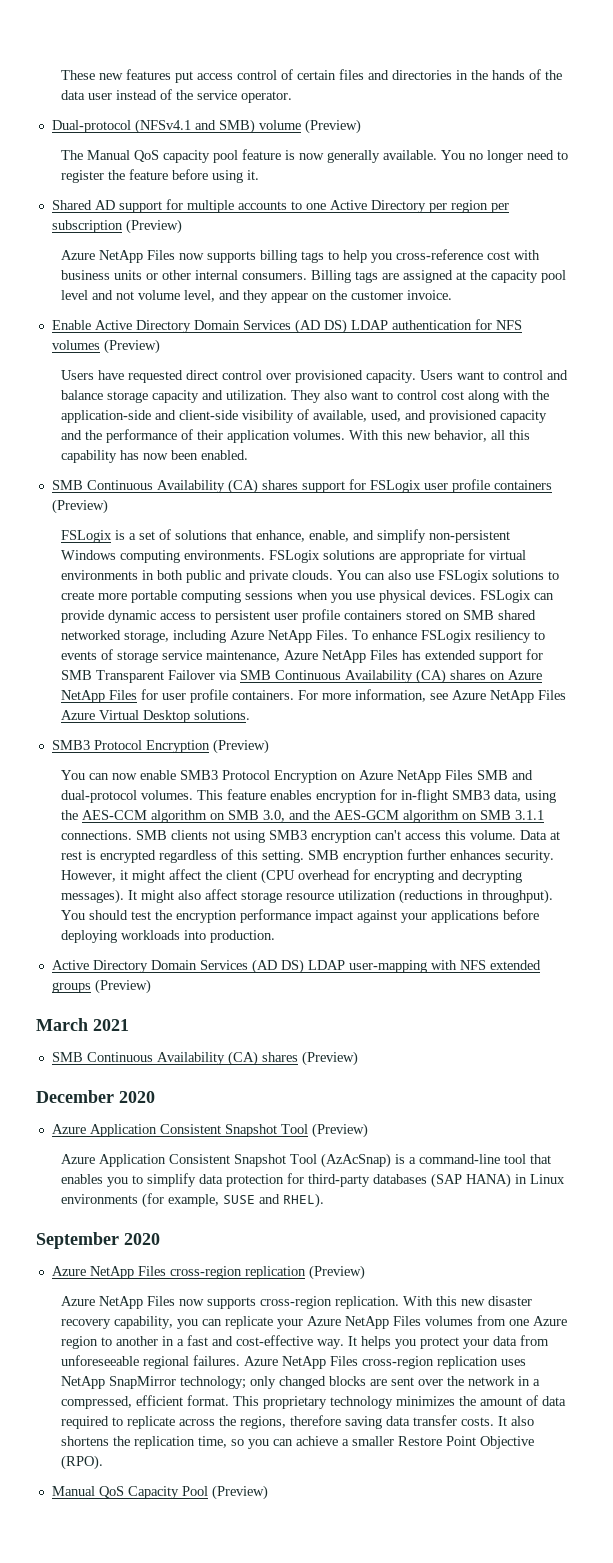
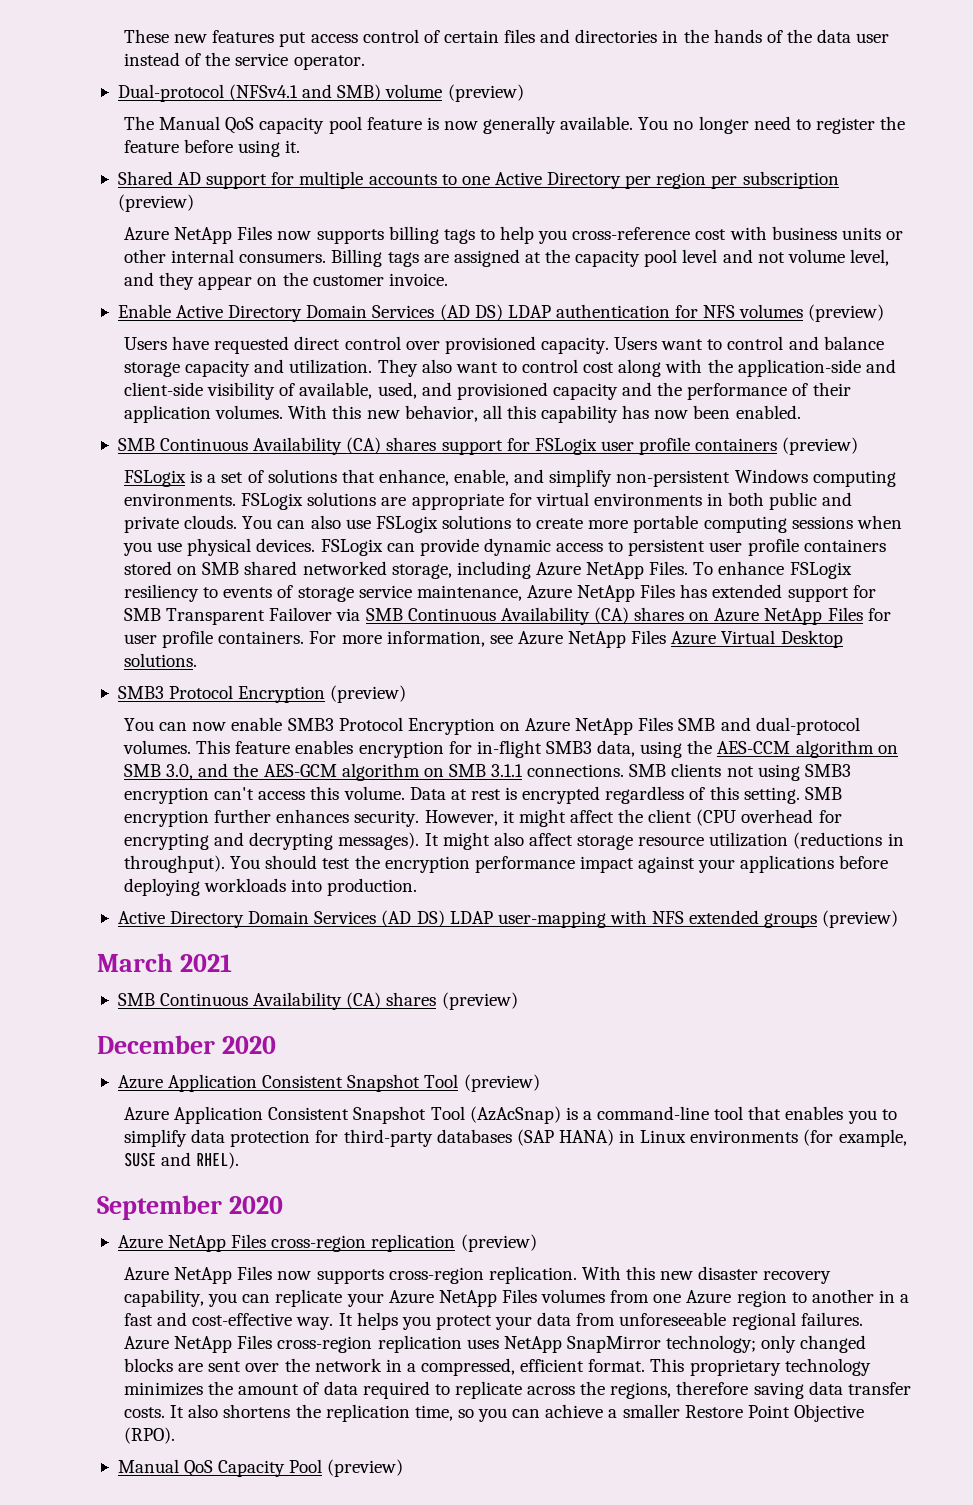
[304,119,361,134] (Preview) -> [447,84,524,102] (preview)
[125,219,182,234] (Preview) -> [117,194,194,212] (preview)
[103,339,160,354] (Preview) -> [808,304,885,322] (preview)
[51,499,108,514] (Preview) -> [782,437,859,455] (preview)
[212,739,269,754] (Preview) -> [330,685,407,703] (preview)
[94,979,151,994] (Preview) -> [822,910,899,928] (preview)
[301,1051,358,1066] (Preview) -> [441,992,518,1010] (preview)
[311,1123,368,1138] (Preview) -> [463,1074,540,1092] (preview)
[308,1265,365,1280] (Preview) -> [460,1234,537,1252] (preview)
[211,1485,268,1500] (Preview) -> [327,1459,404,1477] (preview)

